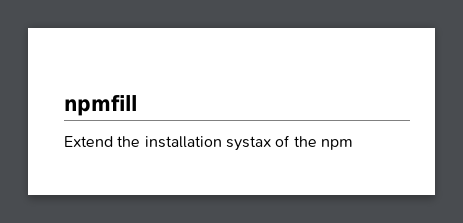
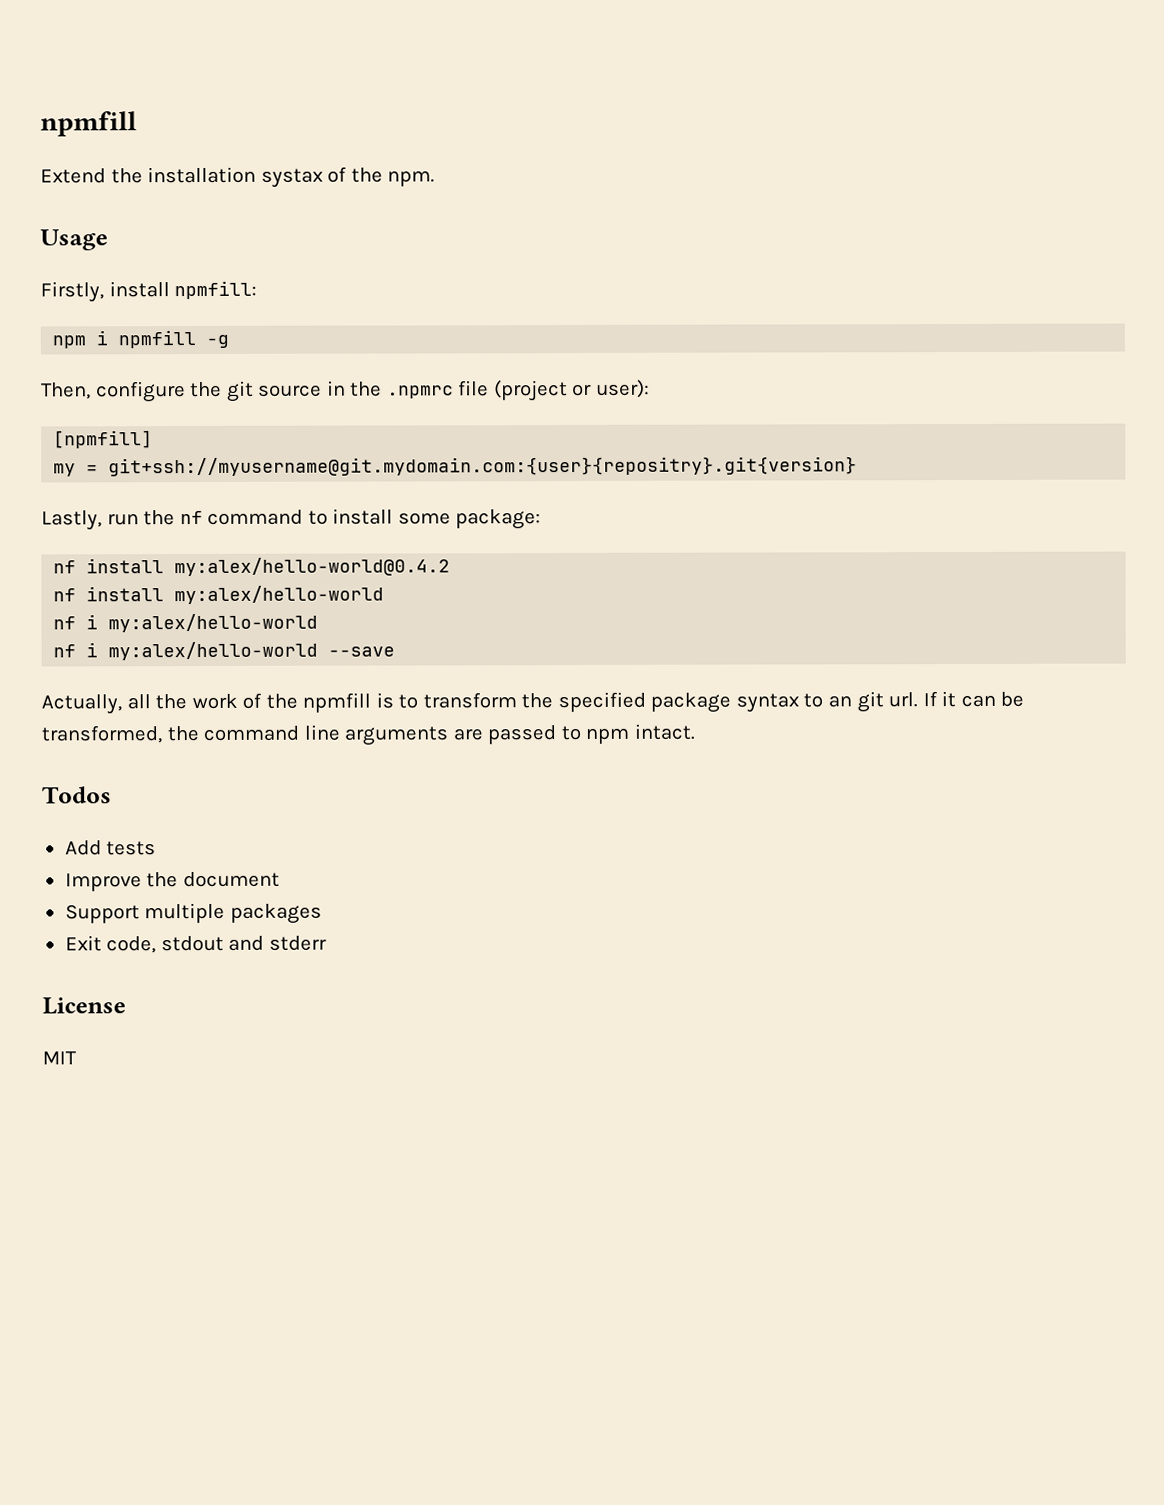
[320,139,353,150] npm -> [387,170,436,187] [40,229,108,251] [40,280,258,303] [52,330,230,349] [41,379,650,403] [53,430,154,449] [53,456,858,477] [41,508,542,531] [53,557,451,577] [53,585,385,605] [53,613,319,633] [53,641,396,661] [41,691,1025,715] [41,723,695,746] [42,786,112,804] [64,840,157,856] [64,871,280,892] [64,902,322,924] [64,935,327,954] [42,997,126,1015] [42,1051,77,1065] npm. // Usage // Firstly, install npmfill: // npm i npmfill -g // Then, configure the git source in the .npmrc file (project or user): // [npmfill] // my = git+ssh://myusername@git.mydomain.com:{user}{repositry}.git{version} // Lastly, run the nf command to install some package: // nf install my:alex/hello-world@0.4.2 // nf install my:alex/hello-world // nf i my:alex/hello-world // nf i my:alex/hello-world --save // Actually, all the work of the npmfill is to transform the specified package syntax to an git url. If it can be transformed, the command line arguments are passed to npm intact. // Todos // Add tests // Improve the document // Support multiple packages // Exit code, stdout and stderr // License // MIT

